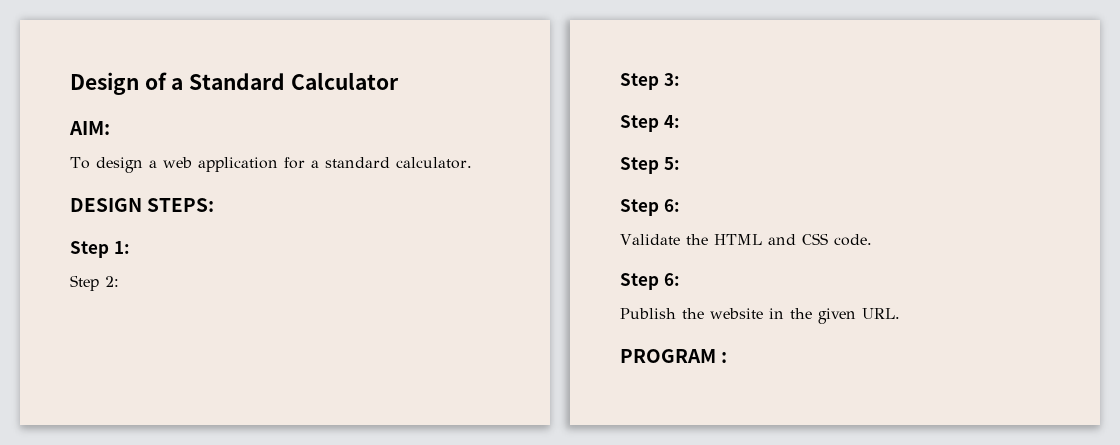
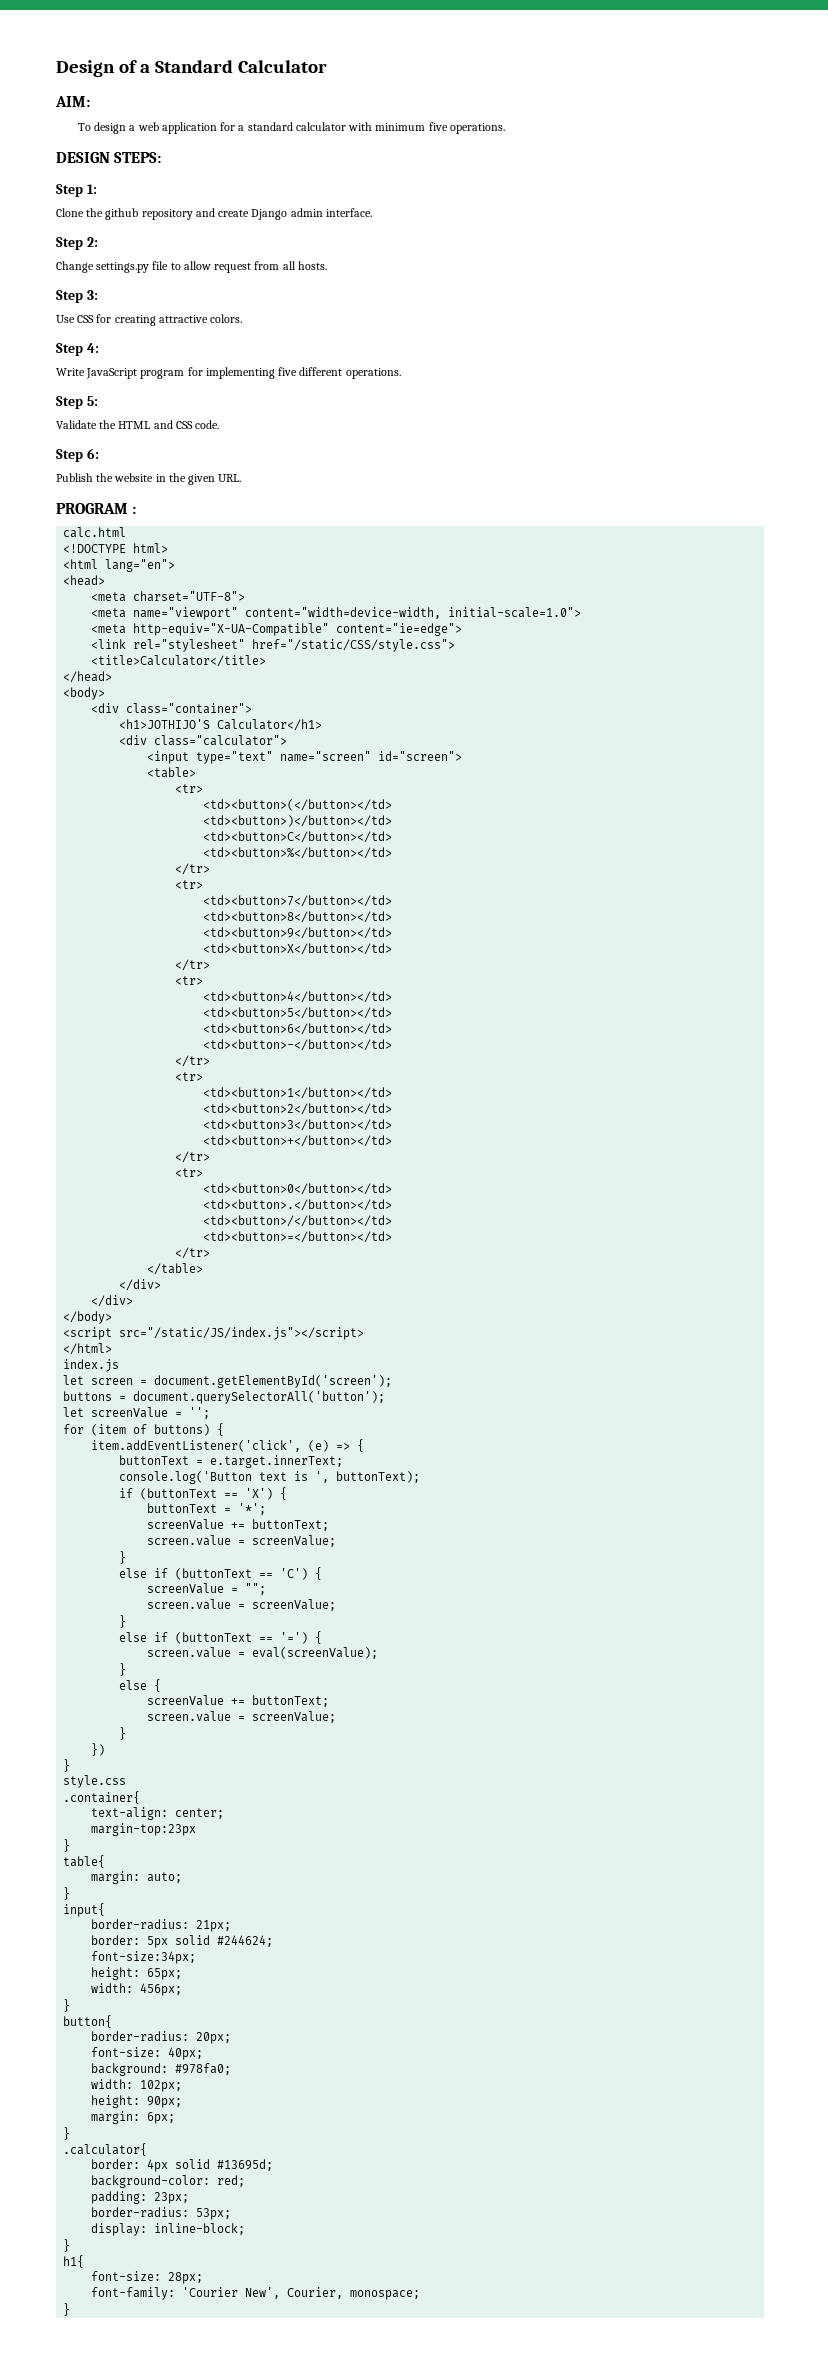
[395,157,472,169] calculator. -> [295,122,505,134] calculator with minimum five operations.
[70,275,119,291] [620,73,680,90] [620,115,680,132] Step 2: // Step 3: // Step 4: -> [56,208,372,220] [56,237,98,250] [56,261,327,273] [56,290,98,303] [56,314,243,326] [56,343,99,356] [56,367,401,379] Clone the github repository and create Django admin interface. // Step 2: // Change settings.py file to allow request from all hosts. // Step 3: // Use CSS for creating attractive colors. // Step 4: // Write JavaScript program for implementing five different operations.
[620,199,680,216] // Step 6: -> (98, 401) none
(728, 357) none -> [63,527,127,538] [63,543,169,553] [63,559,176,572] [63,575,106,586] [91,591,246,602] [91,607,582,620] [91,623,463,636] [91,639,456,652] [91,655,267,667] [63,671,113,683] [63,687,106,700] [91,703,253,714] [119,719,323,731] [119,735,288,746] [147,751,463,764] [147,767,197,778] [175,784,204,793] [203,799,393,811] [203,815,393,827] [203,831,393,843] [203,847,393,859] [175,863,211,875] [175,880,204,889] [203,895,393,907] [203,911,393,923] [203,927,393,939] [203,943,393,955] [175,959,211,971] [175,976,204,985] [203,991,393,1003] [203,1007,393,1019] [203,1023,393,1035] [203,1039,393,1051] [175,1055,211,1067] [175,1072,204,1081] [203,1087,393,1099] [203,1103,393,1115] [203,1119,393,1131] [203,1135,393,1147] [175,1151,211,1163] [175,1168,204,1177] [203,1183,393,1195] [203,1199,393,1211] [203,1215,393,1227] [203,1231,393,1243] [175,1247,211,1259] [147,1263,204,1275] [119,1279,162,1291] [91,1295,134,1307] [63,1311,113,1324] [63,1327,365,1340] [63,1343,113,1355] [63,1359,120,1372] [63,1375,393,1388] [63,1391,386,1404] [63,1407,211,1419] [63,1423,225,1436] [91,1439,365,1452] [119,1455,344,1468] [119,1471,421,1484] [119,1487,288,1500] [147,1503,267,1515] [147,1519,330,1531] [147,1535,337,1547] [119,1551,127,1564] [119,1567,323,1580] [147,1583,267,1595] [147,1599,337,1611] [119,1615,127,1628] [119,1631,323,1644] [147,1647,379,1659] [119,1663,127,1676] [119,1679,162,1692] [147,1695,330,1707] [147,1711,337,1723] [119,1727,127,1740] [91,1743,106,1756] [63,1759,71,1772] [63,1775,127,1788] [63,1791,141,1804] [91,1807,225,1820] [91,1823,197,1836] [63,1839,71,1852] [63,1855,106,1868] [91,1871,183,1884] [63,1887,71,1900] [63,1903,106,1917] [91,1919,232,1932] [91,1935,274,1948] [91,1951,197,1964] [91,1967,183,1980] [91,1983,183,1996] [63,1999,71,2012] [63,2015,113,2028] [91,2031,232,2044] [91,2047,204,2060] [91,2063,232,2076] [91,2079,183,2092] [91,2095,183,2108] [91,2111,176,2124] [63,2127,71,2140] [63,2143,148,2156] [91,2159,274,2172] [91,2175,246,2188] [91,2191,190,2204] [91,2207,232,2220] [91,2223,246,2236] [63,2239,71,2252] [63,2255,85,2268] [91,2271,204,2284] [91,2287,421,2300] [63,2303,71,2316] // calc.html // <!DOCTYPE html> // <html lang="en"> // <head> // <meta charset="UTF-8"> // <meta name="viewport" content="width=device-width, initial-scale=1.0"> // <meta http-equiv="X-UA-Compatible" content="ie=edge"> // <link rel="stylesheet" href="/static/CSS/style.css"> // <title>Calculator</title> // </head> // <body> // <div class="container"> // <h1>JOTHIJO'S Calculator</h1> // <div class="calculator"> // <input type="text" name="screen" id="screen"> // <table> // <tr> // <td><button>(</button></td> // <td><button>)</button></td> // <td><button>C</button></td> // <td><button>%</button></td> // </tr> // <tr> // <td><button>7</button></td> // <td><button>8</button></td> // <td><button>9</button></td> // <td><button>X</button></td> // </tr> // <tr> // <td><button>4</button></td> // <td><button>5</button></td> // <td><button>6</button></td> // <td><button>-</button></td> // </tr> // <tr> // <td><button>1</button></td> // <td><button>2</button></td> // <td><button>3</button></td> // <td><button>+</button></td> // </tr> // <tr> // <td><button>0</button></td> // <td><button>.</button></td> // <td><button>/</button></td> // <td><button>=</button></td> // </tr> // </table> // </div> // </div> // </body> // <script src="/static/JS/index.js"></script> // </html> // index.js // let screen = document.getElementById('screen'); // buttons = document.querySelectorAll('button'); // let screenValue = ''; // for (item of buttons) { // item.addEventListener('click', (e) => { // buttonText = e.target.innerText; // console.log('Button text is ', buttonText); // if (buttonText == 'X') { // buttonText = '*'; // screenValue += buttonText; // screen.value = screenValue; // } // else if (buttonText == 'C') { // screenValue = ""; // screen.value = screenValue; // } // else if (buttonText == '=') { // screen.value = eval(screenValue); // } // else { // screenValue += buttonText; // screen.value = screenValue; // } // }) // } // style.css // .container{ // text-align: center; // margin-top:23px // } // table{ // margin: auto; // } // input{ // border-radius: 21px; // border: 5px solid #244624; // font-size:34px; // height: 65px; // width: 456px; // } // button{ // border-radius: 20px; // font-size: 40px; // background: #978fa0; // width: 102px; // height: 90px; // margin: 6px; // } // .calculator{ // border: 4px solid #13695d; // background-color: red; // padding: 23px; // border-radius: 53px; // display: inline-block; // } // h1{ // font-size: 28px; // font-family: 'Courier New', Courier, monospace; // }

